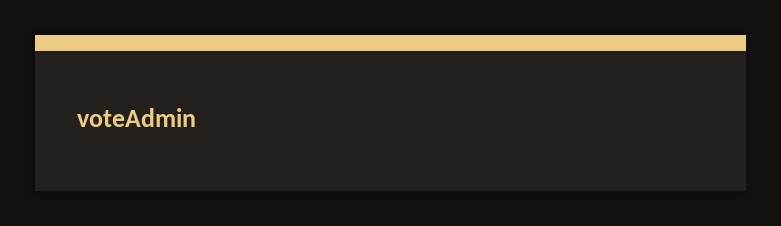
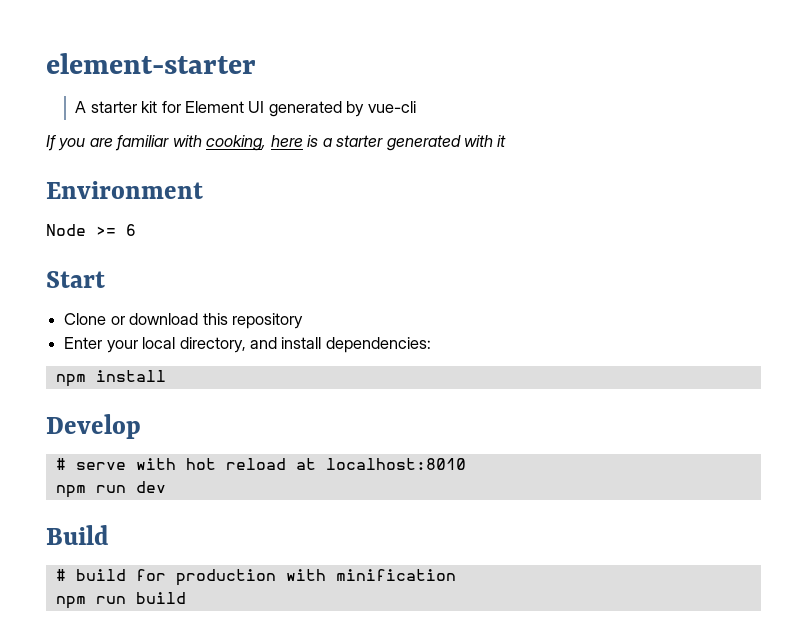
[77,108,196,127] voteAdmin -> [46,53,256,74] [75,101,416,117] [46,135,507,151] [46,181,203,199] [46,224,136,236] [46,271,105,288] [64,313,303,329] [64,337,431,353] [55,370,166,387] [46,414,141,439] [55,458,466,470] [55,481,166,498] [46,525,109,545] [55,569,456,586] [55,592,186,609] element-starter // A starter kit for Element UI generated by vue-cli // If you are familiar with cooking, here is a starter generated with it // Environment // Node >= 6 // Start // Clone or download this repository // Enter your local directory, and install dependencies: // npm install // Develop // # serve with hot reload at localhost:8010 // npm run dev // Build // # build for production with minification // npm run build

